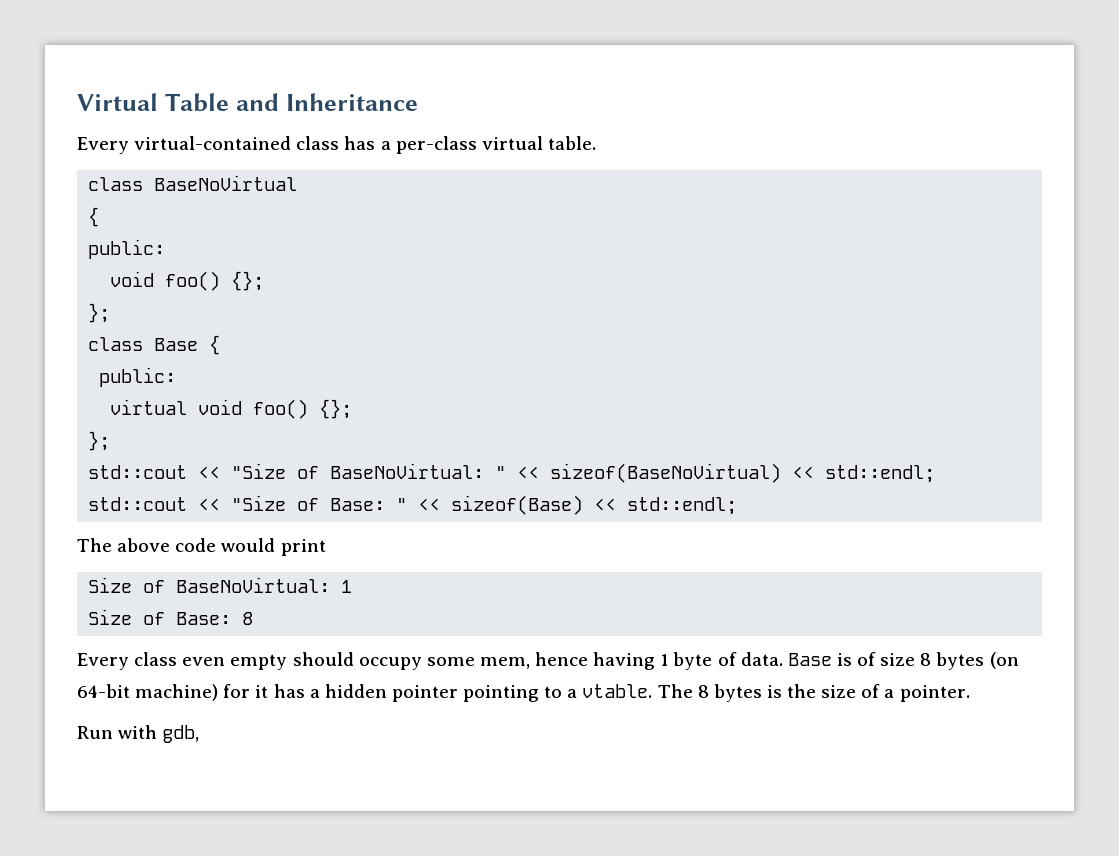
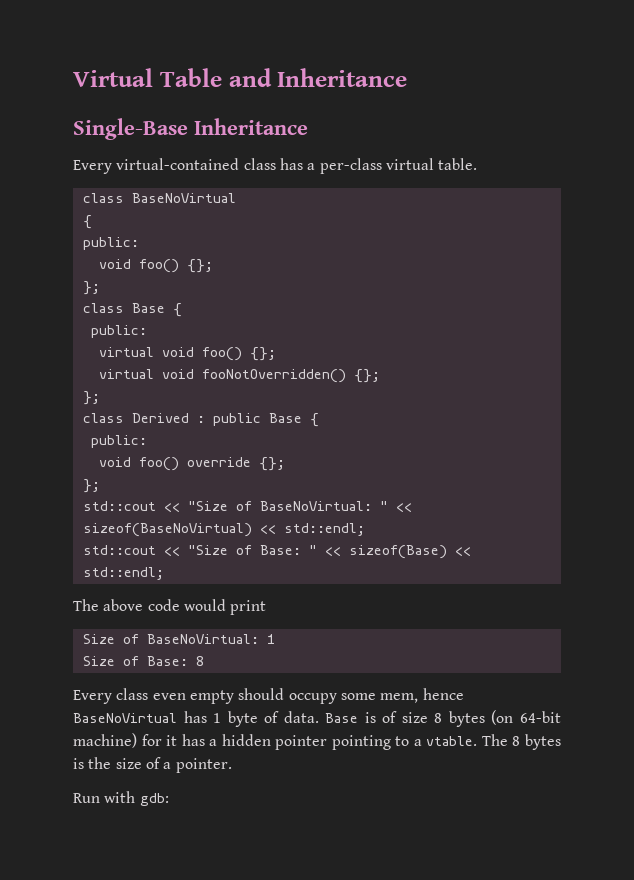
(418, 102) none -> [73,118,308,140] // Single-Base Inheritance
(353, 409) none -> [98,369,380,383] [82,391,100,405] [82,413,319,427] [90,435,147,448] [98,457,285,471] // virtual void fooNotOverridden() {}; // }; // class Derived : public Base { // public: // void foo() override {};
[593,652,656,670] having -> [73,711,207,723] BaseNoVirtual has
[162,725,200,743] gdb, -> [139,793,169,806] gdb:

